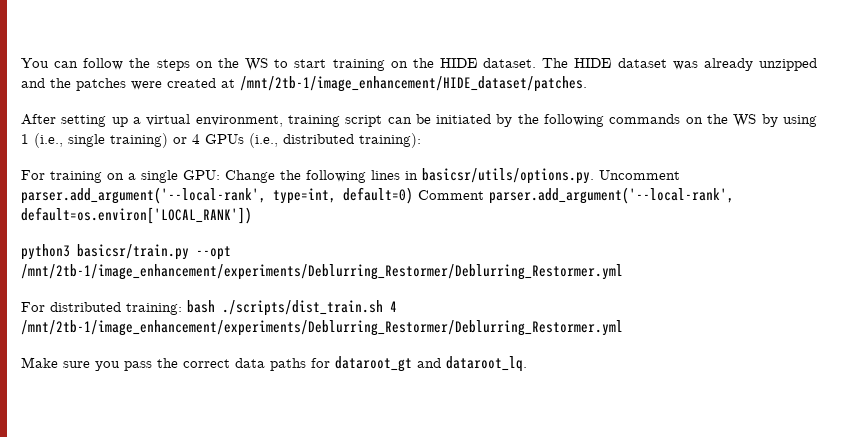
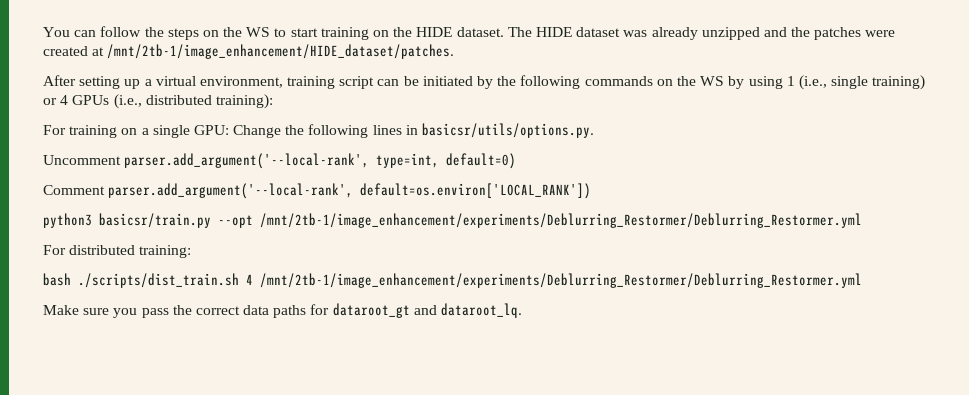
(594, 176) none -> (595, 130) //
(413, 195) none -> (517, 161) //
(182, 309) none -> (192, 251) //

